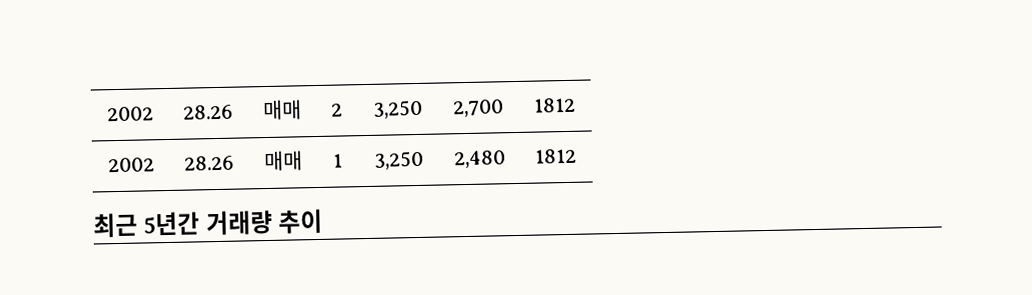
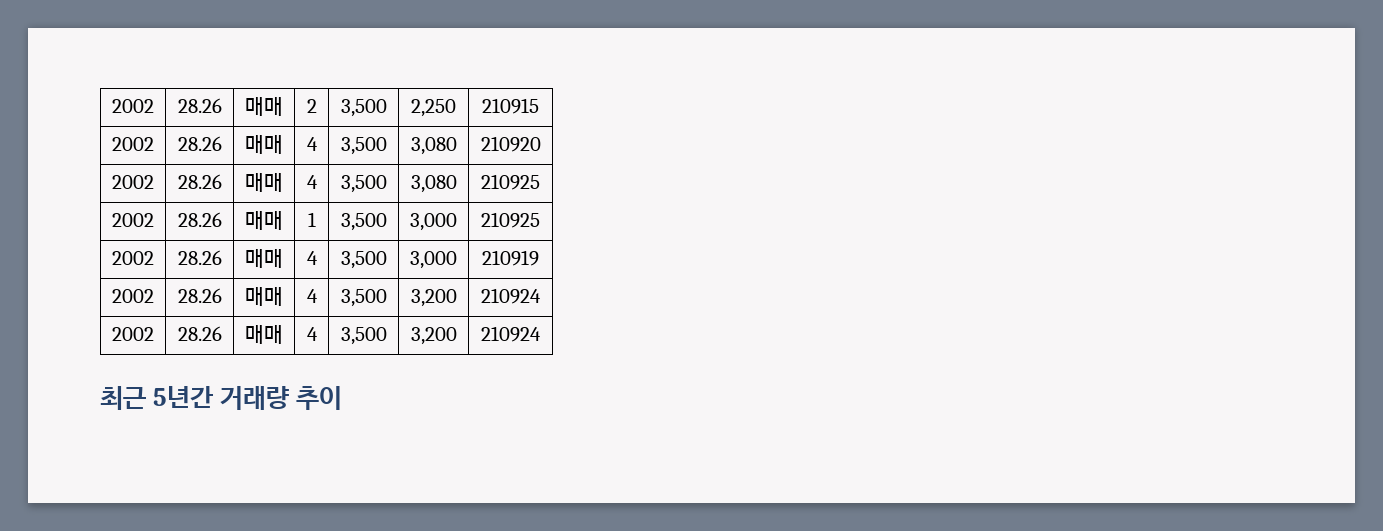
[373,99,423,119] [453,99,504,118] [534,97,576,113] [107,157,155,173] [184,155,234,171] [263,150,303,172] [333,153,343,168] [374,150,424,170] [453,150,506,169] [535,148,577,164] 3,250 | 2,700 | 1812 // 2002 | 28.26 | 매매 | 1 | 3,250 | 2,480 | 1812 -> [340,99,387,117] [411,99,456,117] [482,98,539,114] [112,137,154,151] [177,136,222,151] [245,135,283,154] [306,137,318,151] [340,137,387,155] [410,137,457,155] [480,136,541,152] [112,175,154,189] [177,174,222,189] [245,173,283,192] [306,175,318,189] [340,175,387,193] [410,175,457,193] [481,174,540,190] [112,213,154,227] [177,212,222,227] [245,211,283,230] [307,212,316,227] [340,213,387,231] [410,213,457,231] [481,212,540,228] [112,251,154,265] [177,250,222,265] [245,249,283,268] [306,251,318,265] [340,251,387,269] [410,251,457,269] [482,250,539,266] [112,289,154,303] [177,288,222,303] [245,287,283,306] [306,289,318,303] [340,289,387,307] [410,289,457,307] [481,288,541,304] [112,327,154,341] [177,326,222,341] [245,325,283,344] [306,327,318,341] [340,327,387,345] [410,327,457,345] [481,326,541,342] 3,500 | 2,250 | 210915 // 2002 | 28.26 | 매매 | 4 | 3,500 | 3,080 | 210920 // 2002 | 28.26 | 매매 | 4 | 3,500 | 3,080 | 210925 // 2002 | 28.26 | 매매 | 1 | 3,500 | 3,000 | 210925 // 2002 | 28.26 | 매매 | 4 | 3,500 | 3,000 | 210919 // 2002 | 28.26 | 매매 | 4 | 3,500 | 3,200 | 210924 // 2002 | 28.26 | 매매 | 4 | 3,500 | 3,200 | 210924

